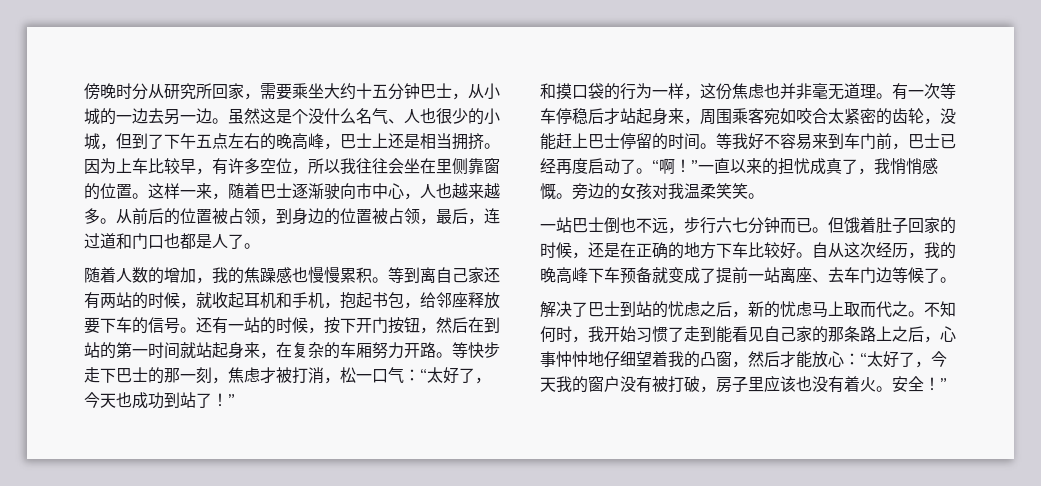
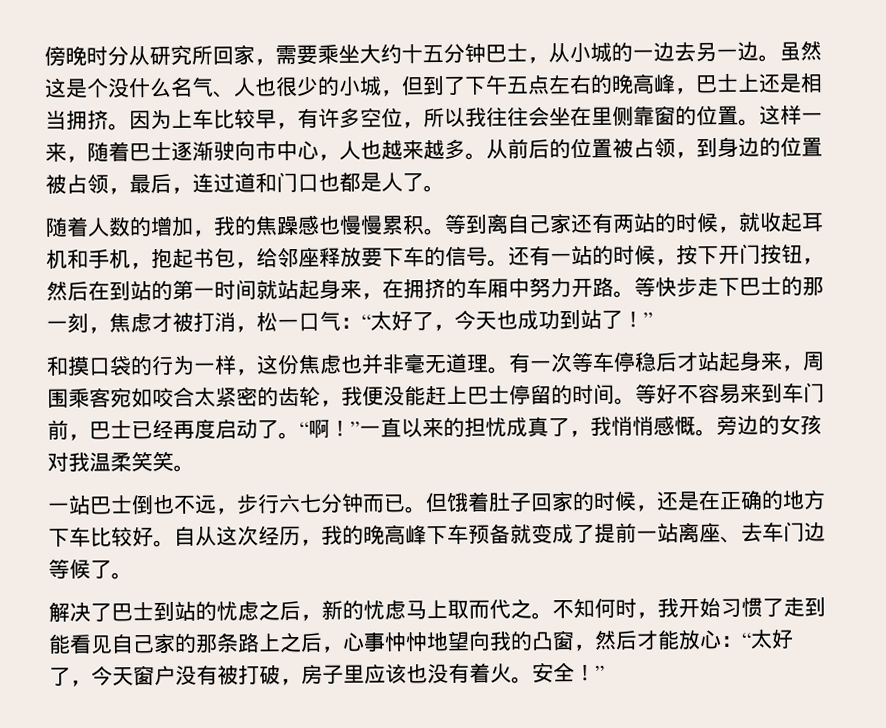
[292,342,372,359] 复杂的车厢 -> [403,277,530,299] 拥挤的车厢中
(940, 121) none -> [341,385,384,406] 我便
[732,133,748,149] 我 -> (657, 393) none
[604,351,668,367] 仔细望着 -> [447,630,491,651] 望向
[556,376,588,393] 我的 -> (134, 676) none

